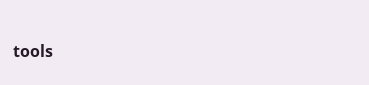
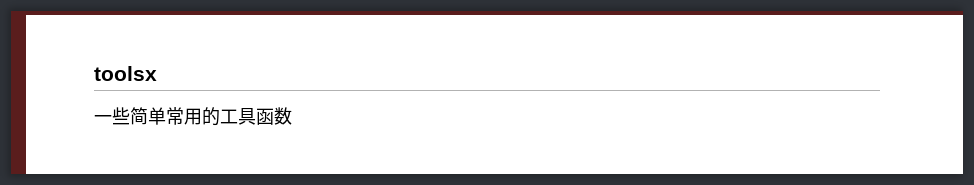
[13,44,53,57] tools -> [94,66,157,81] [94,107,292,126] toolsx // 一些简单常用的工具函数

